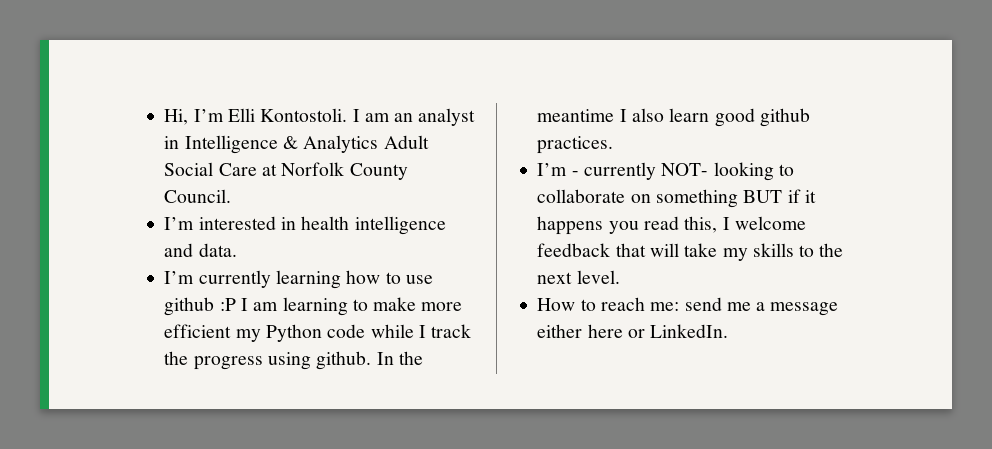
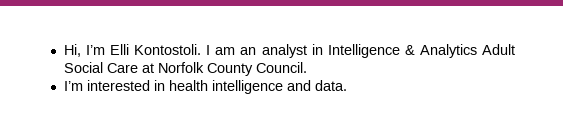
[164,270,433,289] [164,297,463,316] [164,324,472,342] [164,351,423,370] [537,108,810,127] [537,136,614,154] [537,162,794,181] [537,189,816,208] [537,216,806,235] [537,243,844,261] [537,270,620,284] [537,297,839,316] [537,324,729,338] // I’m currently learning how to use github :P I am learning to make more efficient my Python code while I track the progress using github. In the meantime I also learn good github practices. // I’m - currently NOT- looking to collaborate on something BUT if it happens you read this, I welcome feedback that will take my skills to the next level. // How to reach me: send me a message either here or LinkedIn. -> (347, 85) none

